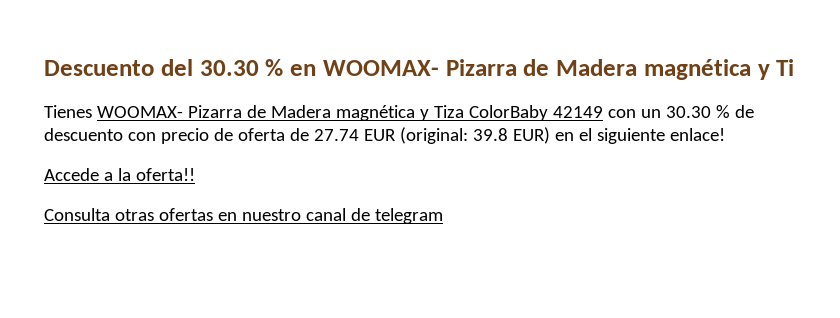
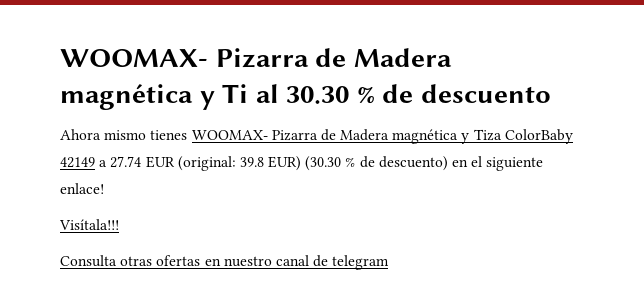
[44,59,316,76] Descuento del 30.30 % en -> (60, 58) none
[44,105,92,118] // Tienes -> [255,84,551,104] [60,129,188,140] al 30.30 % de descuento // Ahora mismo tienes
[607,105,754,118] [44,128,309,144] con un 30.30 % de descuento con precio de oferta de -> [99,160,108,167] a
(550, 135) none -> [305,156,448,171] (30.30 % de descuento)
[44,168,195,181] Accede a la oferta!! -> [59,219,119,230] Visítala!!!

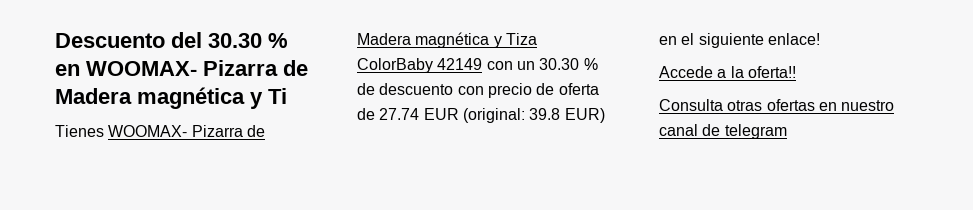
(60, 58) none -> [55,32,288,48] [55,64,80,76] Descuento del 30.30 % en
[255,84,551,104] [60,129,188,140] al 30.30 % de descuento // Ahora mismo tienes -> [55,125,104,137] // Tienes
[99,160,108,167] a -> [486,58,598,70] [357,83,599,98] [357,108,375,120] con un 30.30 % de descuento con precio de oferta de
[305,156,448,171] (30.30 % de descuento) -> (605, 115) none
[59,219,119,230] Visítala!!! -> [659,66,796,78] Accede a la oferta!!

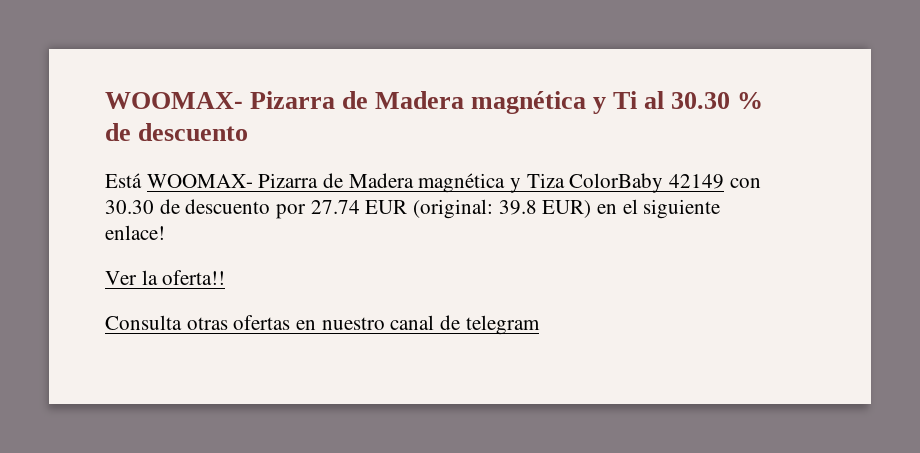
[55,32,288,48] [55,64,80,76] Descuento del 30.30 % en -> (105, 100) none
[55,125,104,137] // Tienes -> [644,91,764,109] [105,123,249,141] [105,173,142,188] al 30.30 % de descuento // Está
[516,58,598,70] [357,83,599,98] [357,108,375,120] un 30.30 % de descuento con precio de oferta de -> [105,199,307,219] 30.30 de descuento por
[659,66,727,78] Accede a -> [105,271,137,285] Ver

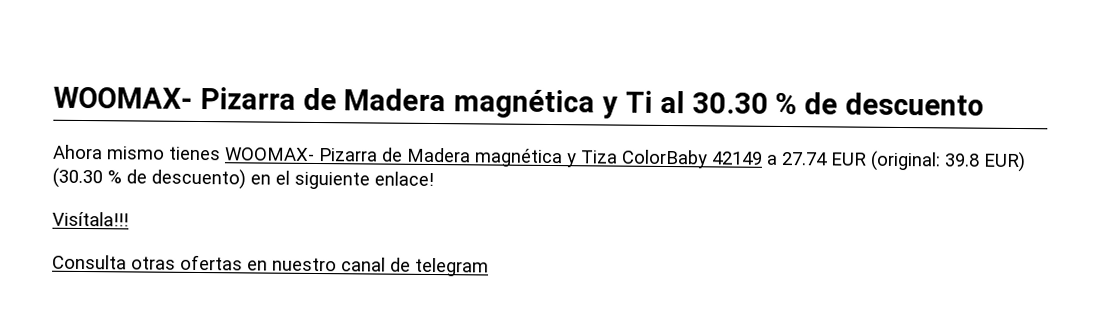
[105,173,142,188] Está -> [53,144,221,161] Ahora mismo tienes
[729,178,761,188] [105,199,307,219] con 30.30 de descuento por -> [766,154,778,165] a
(592, 209) none -> [52,167,246,190] (30.30 % de descuento)
[105,270,226,285] Ver la oferta!! -> [52,211,129,227] Visítala!!!

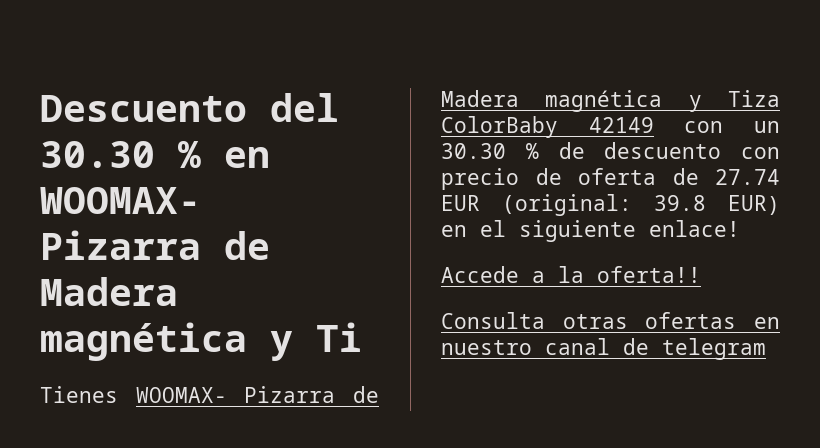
(53, 97) none -> [40,93,339,122] [40,141,270,168] Descuento del 30.30 % en
[659,90,985,116] [53,144,221,161] al 30.30 % de descuento // Ahora mismo tienes -> [40,386,118,403] // Tienes
[766,154,778,165] a -> [684,121,780,133] [441,142,780,159] [441,168,699,190] con un 30.30 % de descuento con precio de oferta de
[52,167,246,190] (30.30 % de descuento) -> (780, 205) none
[52,211,129,227] Visítala!!! -> [441,266,701,283] Accede a la oferta!!

